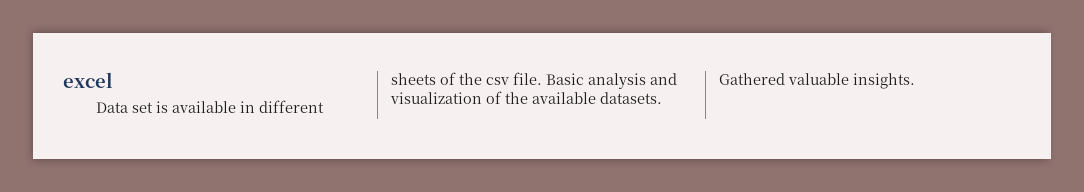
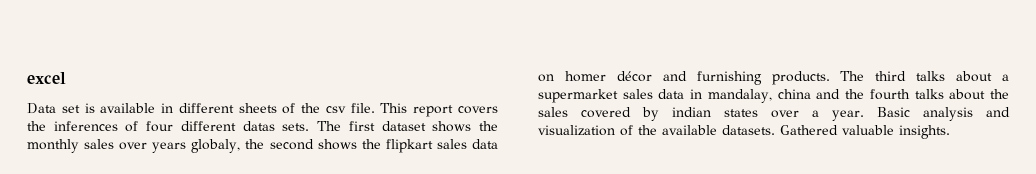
(542, 78) none -> [380,103,499,117] [27,121,499,132] [27,139,499,153] [538,71,1009,85] [538,89,1009,103] [538,107,864,121] This report covers the inferences of four different datas sets. The first dataset shows the monthly sales over years globaly, the second shows the flipkart sales data on homer décor and furnishing products. The third talks about a supermarket sales data in mandalay, china and the fourth talks about the sales covered by indian states over a year.

